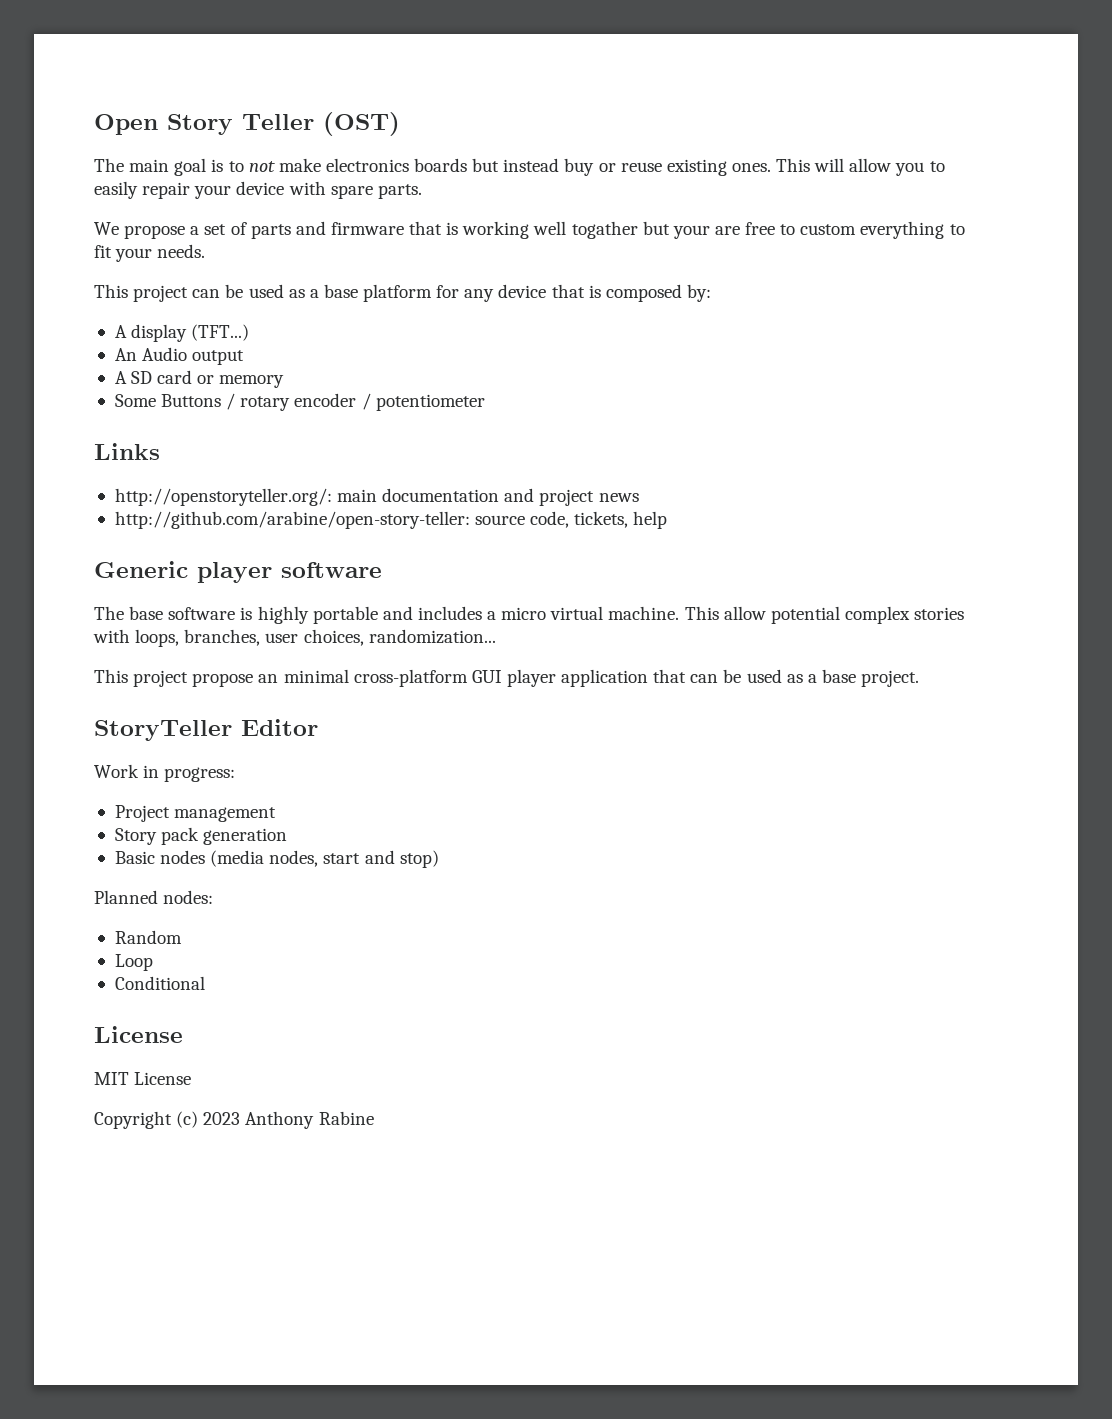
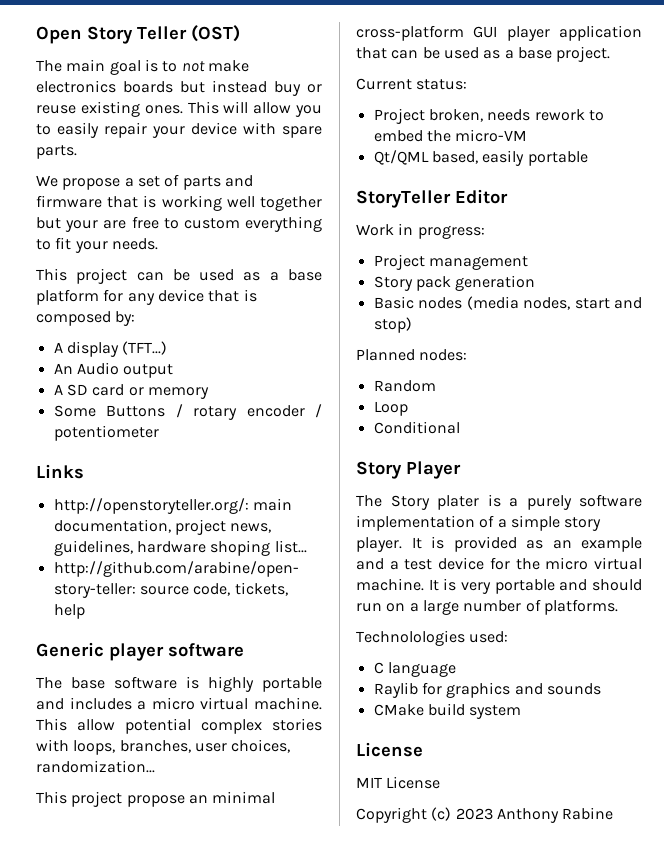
[571,221,638,239] togather -> [260,196,323,211] together
[382,488,639,506] documentation and project news -> [53,519,272,535] [53,540,307,556] documentation, project news, guidelines, hardware shoping list...
(920, 678) none -> [356,78,468,90] [373,108,604,124] [373,129,528,142] [373,150,588,166] // Current status: // Project broken, needs rework to embed the micro-VM // Qt/QML based, easily portable
(205, 983) none -> [356,461,461,479] [356,494,642,510] [356,515,602,531] [356,536,642,552] [356,557,642,570] [356,578,642,594] [356,599,618,615] [356,630,509,646] [373,662,456,677] [373,682,601,698] [373,703,522,719] // Story Player // The Story plater is a purely software implementation of a simple story player. It is provided as an example and a test device for the micro virtual machine. It is very portable and should run on a large number of platforms. // Technolologies used: // C language // Raylib for graphics and sounds // CMake build system

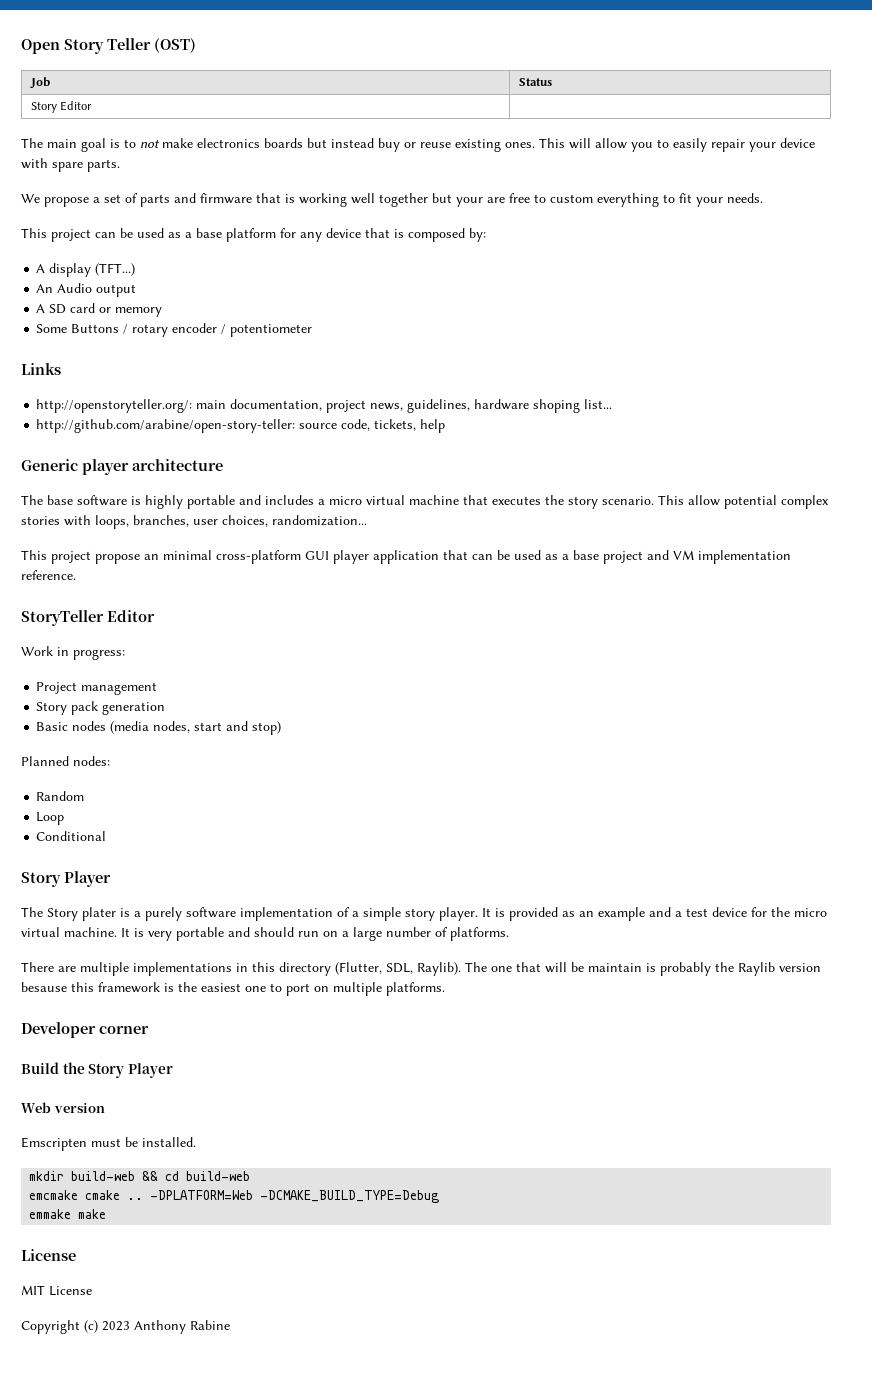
(240, 33) none -> [29,77,50,89] [518,78,552,86] [30,101,93,113] // Job | Status // Story Editor |
[168,643,244,657] software -> [132,459,223,471] architecture
[254,697,322,710] machine. -> [409,495,654,509] machine that executes the story scenario.
[556,46,611,62] [356,78,468,90] [373,108,604,124] [373,129,528,142] [373,150,588,166] project. // Current status: // Project broken, needs rework to embed the micro-VM // Qt/QML based, easily portable -> [603,550,791,564] [21,570,76,580] project and VM implementation reference.
[356,630,509,646] [373,662,456,677] [373,682,601,698] [373,703,522,719] Technolologies used: // C language // Raylib for graphics and sounds // CMake build system -> [21,962,821,976] [21,982,445,996] [21,1022,149,1038] [21,1062,173,1078] [21,1102,105,1113] [21,1137,196,1151] [29,1171,251,1181] [29,1190,440,1203] [29,1209,107,1219] There are multiple implementations in this directory (Flutter, SDL, Raylib). The one that will be maintain is probably the Raylib version besause this framework is the easiest one to port on multiple platforms. // Developer corner // Build the Story Player // Web version // Emscripten must be installed. // mkdir build-web && cd build-web // emcmake cmake .. -DPLATFORM=Web -DCMAKE_BUILD_TYPE=Debug // emmake make

